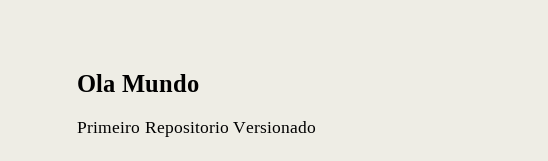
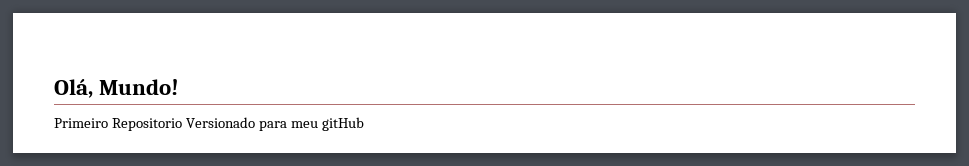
[77,74,199,92] Ola Mundo -> [54,79,180,98] Olá, Mundo!
(317, 127) none -> [258,117,364,131] para meu gitHub

